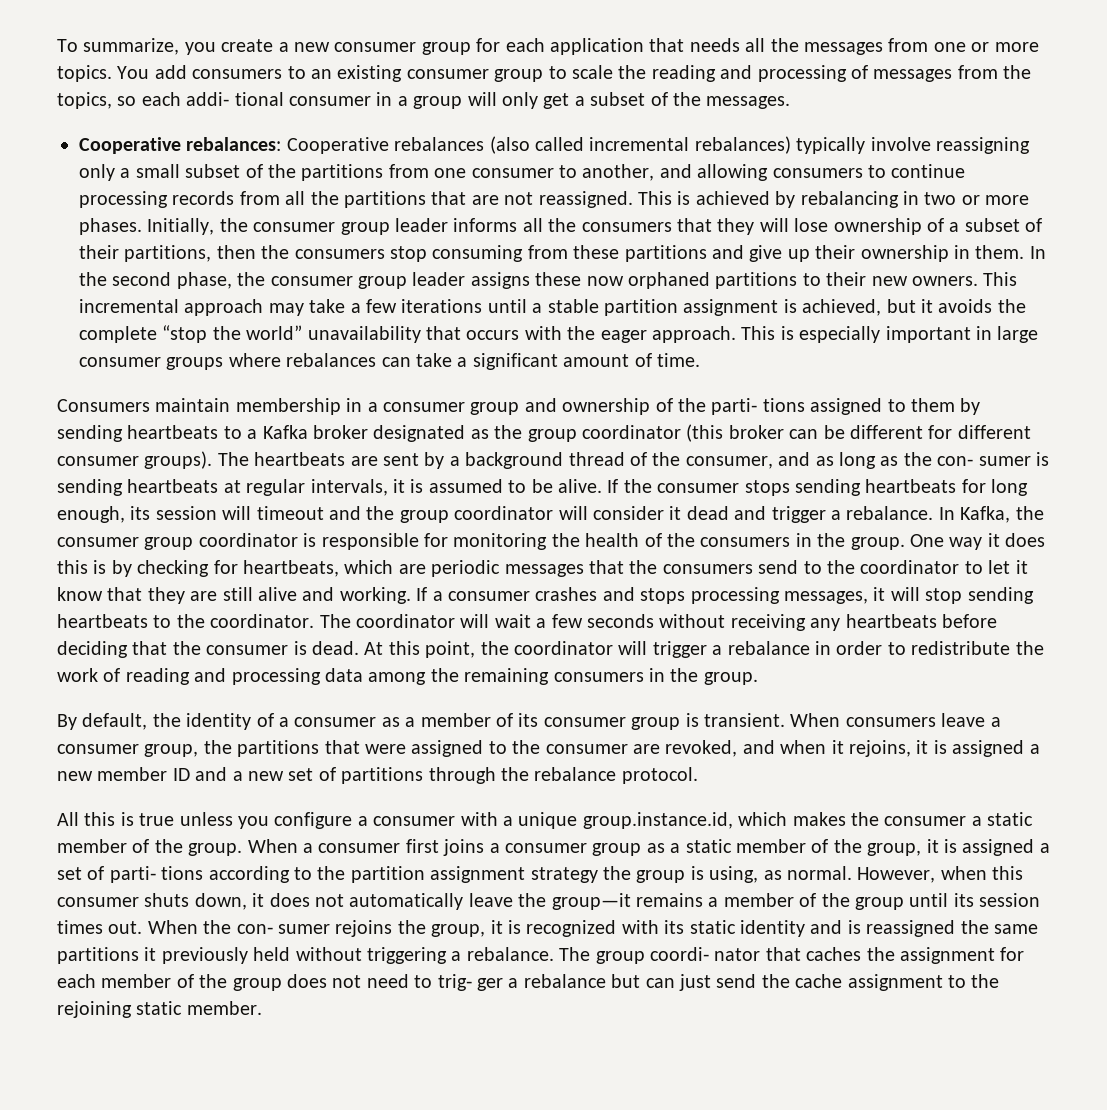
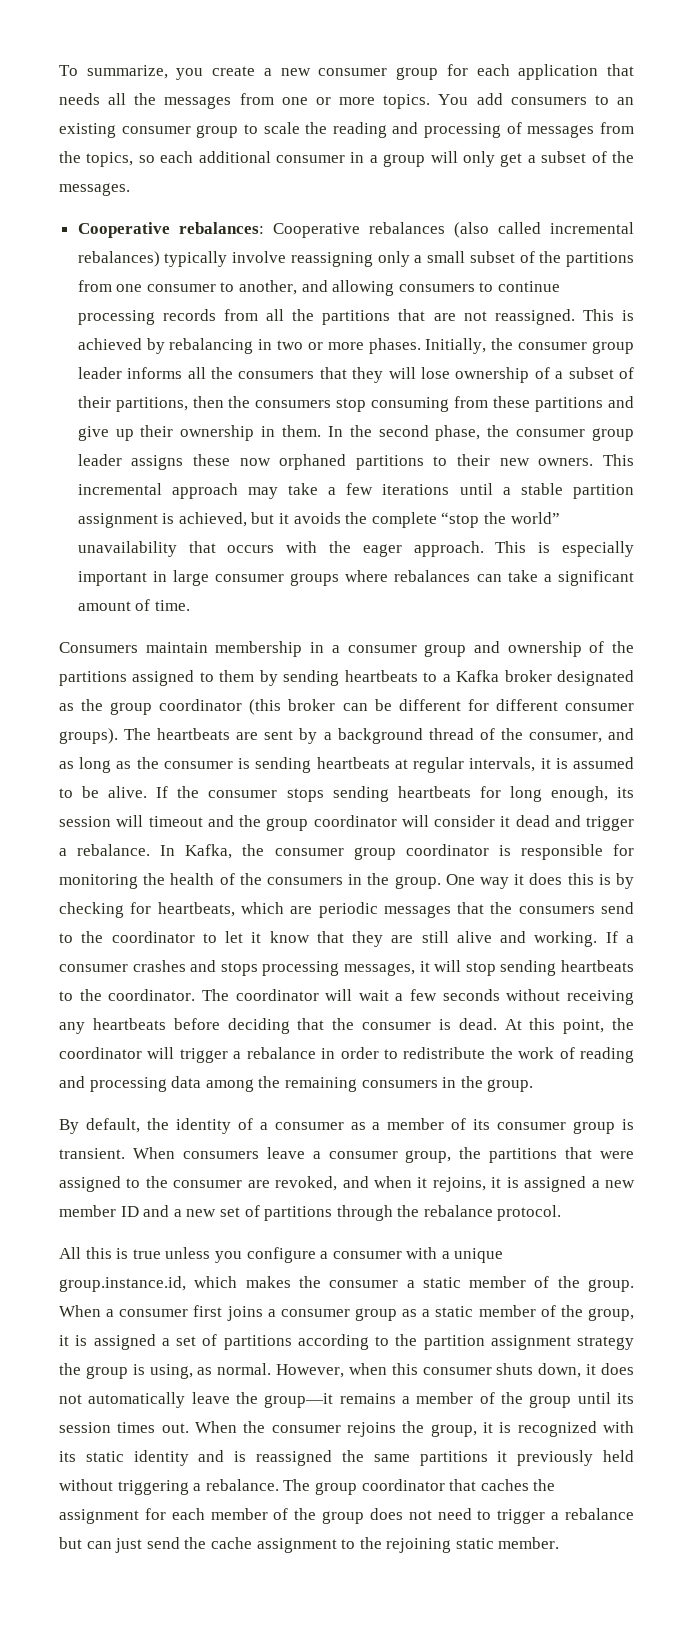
[186,92,284,106] addi‐ tional -> [198,151,271,163] additional
[711,398,805,415] parti‐ tions -> [59,671,127,686] partitions
[937,456,1031,466] con‐ sumer -> [163,761,233,769] consumer
[109,866,204,883] parti‐ tions -> [223,1335,292,1350] partitions
[236,924,330,934] con‐ sumer -> [271,1425,341,1433] consumer
[649,947,761,961] coordi‐ nator -> [361,1479,445,1491] coordinator
[437,974,503,991] trig‐ ger -> [497,1509,546,1524] trigger

